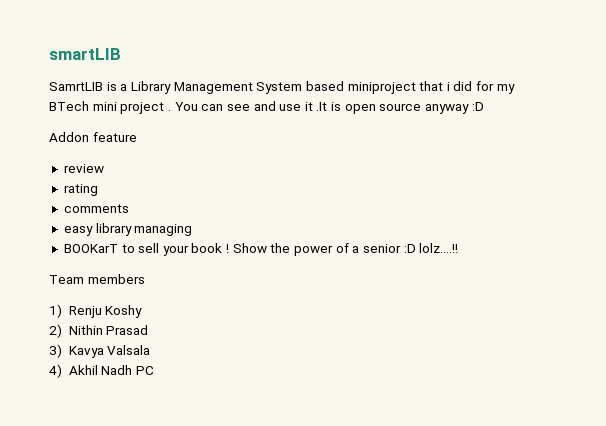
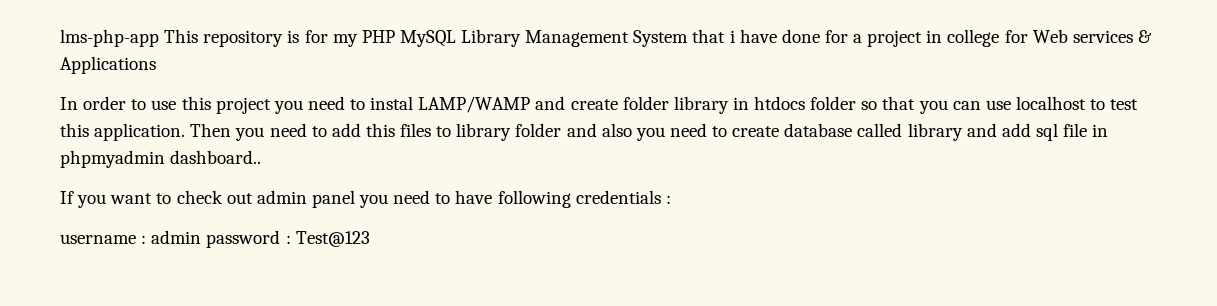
[49,48,121,60] [49,81,515,94] [49,101,484,114] [49,132,137,142] [63,164,104,173] [63,184,98,196] [63,204,129,213] [63,223,193,236] [63,243,459,256] [49,274,145,284] [49,304,143,318] [49,324,149,338] [49,344,151,358] [49,364,155,378] smartLIB // SamrtLIB is a Library Management System based miniproject that i did for my BTech mini project . You can see and use it .It is open source anyway :D // Addon feature // review // rating // comments // easy library managing // BOOKarT to sell your book ! Show the power of a senior :D lolz....!! // Team members // 1) Renju Koshy // 2) Nithin Prasad // 3) Kavya Valsala // 4) Akhil Nadh PC -> [60,29,1152,47] [60,56,156,74] [60,96,1139,114] [60,123,1109,141] [60,150,262,168] [60,190,671,208] [60,230,370,248] lms-php-app This repository is for my PHP MySQL Library Management System that i have done for a project in college for Web services & Applications // In order to use this project you need to instal LAMP/WAMP and create folder library in htdocs folder so that you can use localhost to test this application. Then you need to add this files to library folder and also you need to create database called library and add sql file in phpmyadmin dashboard.. // If you want to check out admin panel you need to have following credentials : // username : admin password : Test@123

